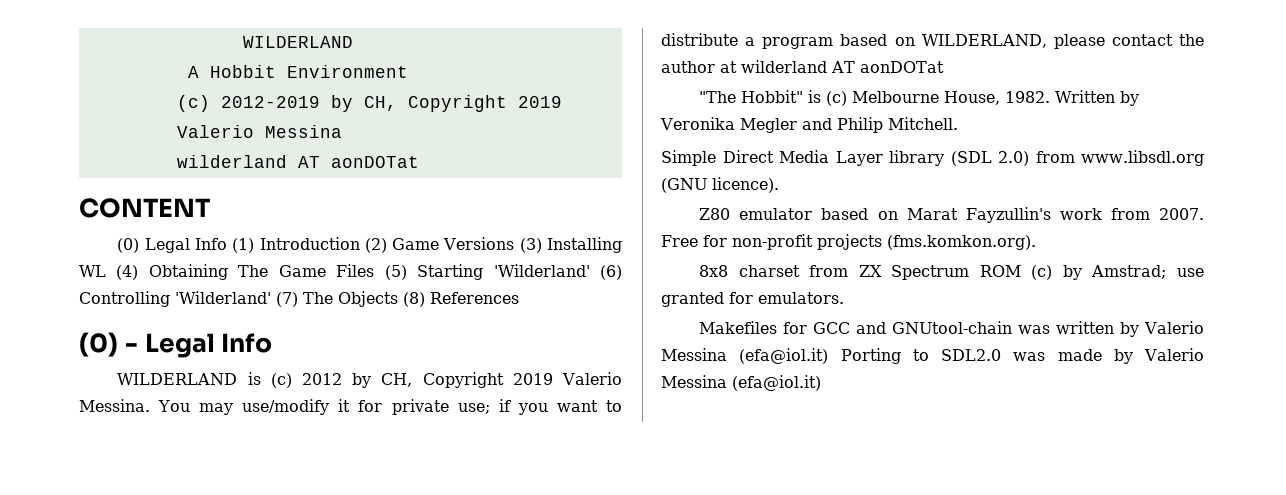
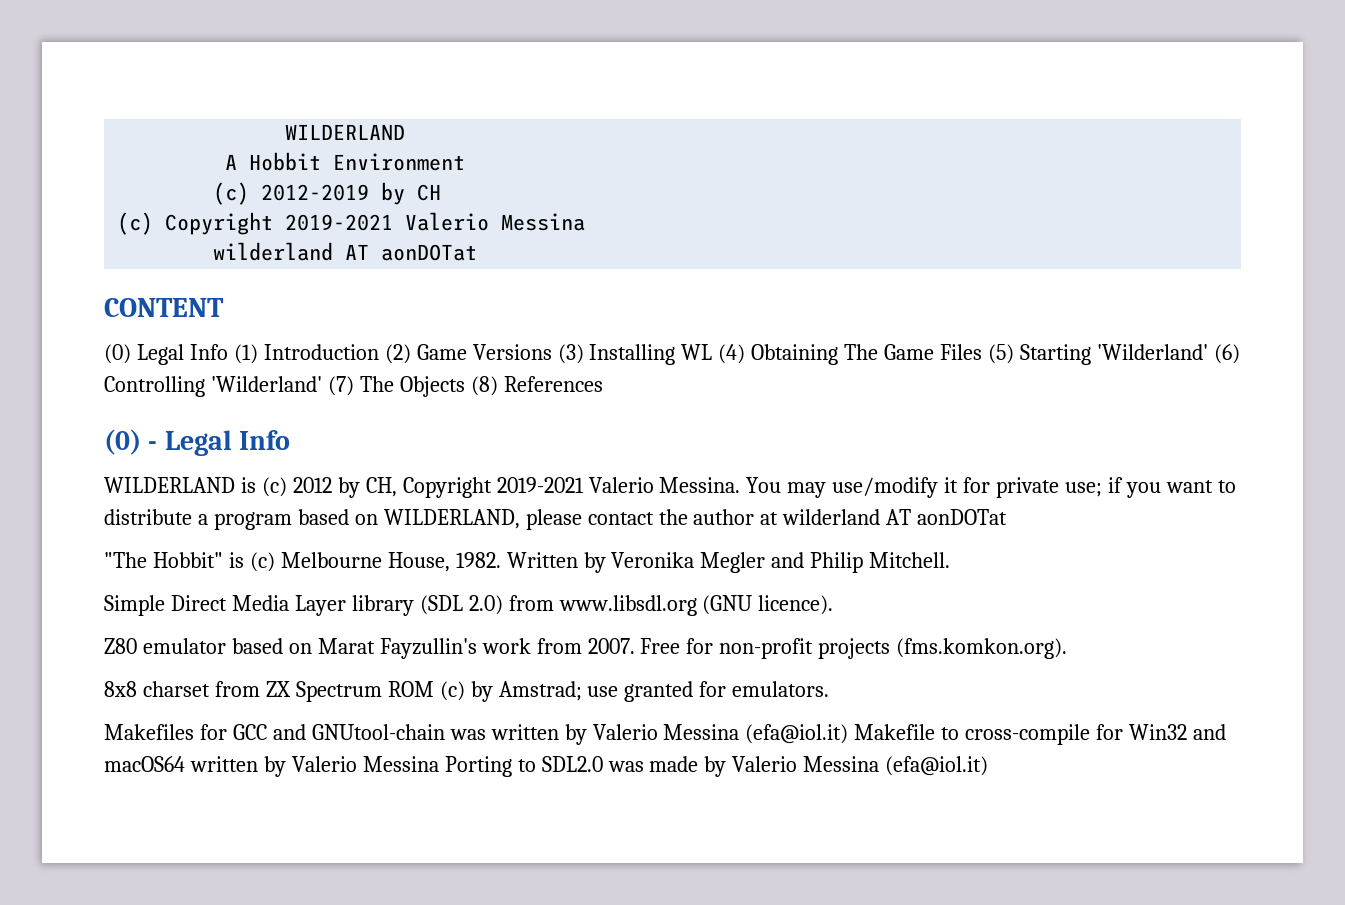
[363,95,562,112] CH, Copyright 2019 -> [417,184,442,201] [117,212,394,235] CH // (c) Copyright 2019-2021
[512,373,553,385] 2019 -> [496,477,584,493] 2019-2021
(829, 356) none -> [854,724,1227,745] [104,756,439,777] Makefile to cross-compile for Win32 and macOS64 written by Valerio Messina

